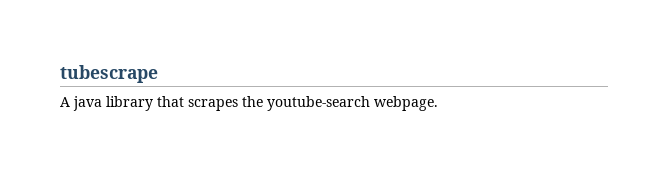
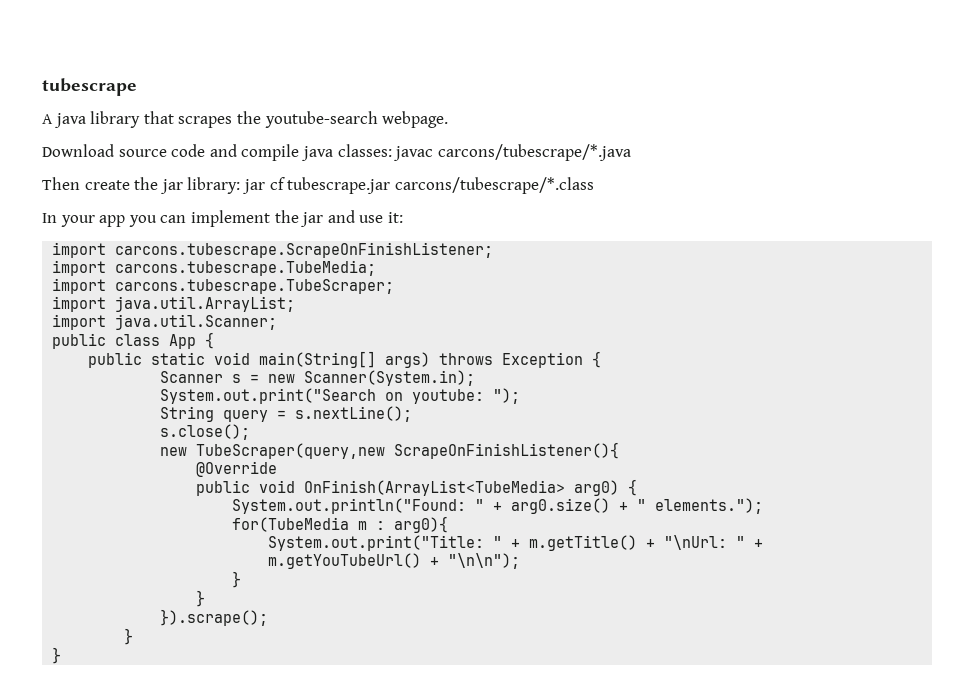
(438, 103) none -> [42,144,631,161] [42,177,594,194] [42,210,403,227] [52,242,494,258] [52,260,377,276] [52,278,395,294] [52,296,296,312] [52,314,278,330] [52,332,215,349] [88,351,602,368] [160,370,476,386] [160,388,521,404] [160,406,413,422] [160,424,251,440] [160,442,620,459] [196,461,278,477] [196,479,638,496] [232,498,764,514] [232,516,449,533] [268,535,764,551] [268,553,521,569] [232,571,242,588] [196,590,206,607] [160,609,269,626] [124,628,134,645] [52,647,62,664] // Download source code and compile java classes: javac carcons/tubescrape/*.java // Then create the jar library: jar cf tubescrape.jar carcons/tubescrape/*.class // In your app you can implement the jar and use it: // import carcons.tubescrape.ScrapeOnFinishListener; // import carcons.tubescrape.TubeMedia; // import carcons.tubescrape.TubeScraper; // import java.util.ArrayList; // import java.util.Scanner; // public class App { // public static void main(String[] args) throws Exception { // Scanner s = new Scanner(System.in); // System.out.print("Search on youtube: "); // String query = s.nextLine(); // s.close(); // new TubeScraper(query,new ScrapeOnFinishListener(){ // @Override // public void OnFinish(ArrayList<TubeMedia> arg0) { // System.out.println("Found: " + arg0.size() + " elements."); // for(TubeMedia m : arg0){ // System.out.print("Title: " + m.getTitle() + "\nUrl: " + m.getYouTubeUrl() + "\n\n"); // } // } // }).scrape(); // } // }

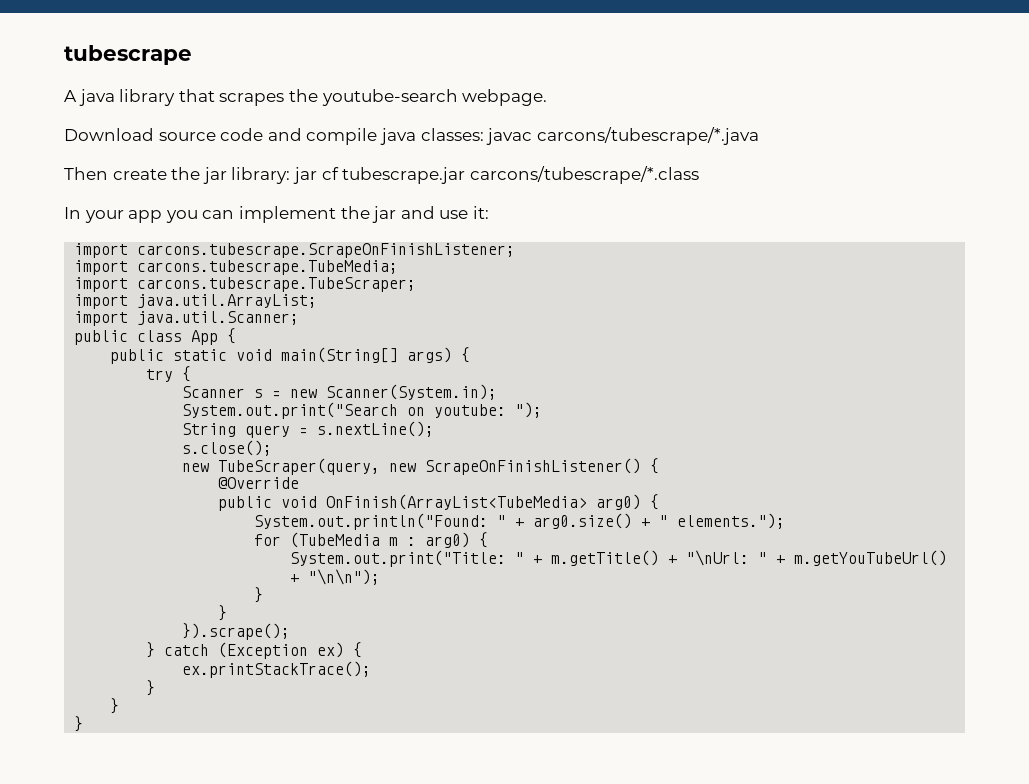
[439,352,584,368] throws Exception -> [461,347,471,363] [146,369,174,382] { // try
[196,442,620,459] TubeScraper(query,new ScrapeOnFinishListener(){ -> [218,458,660,475] TubeScraper(query, new ScrapeOnFinishListener() {
[232,516,449,533] for(TubeMedia m : arg0){ -> [254,532,489,548] for (TubeMedia m : arg0) {
[52,647,62,664] // } -> [164,642,363,659] [182,661,372,678] [146,680,156,696] [110,698,120,714] [74,716,84,732] catch (Exception ex) { // ex.printStackTrace(); // } // } // }

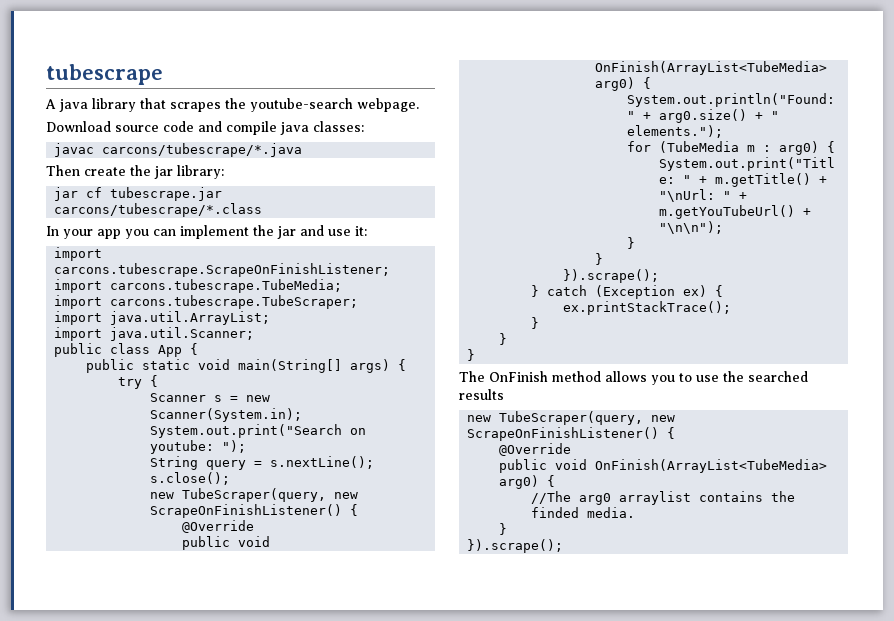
(484, 134) none -> (364, 126) //
(291, 175) none -> (224, 172) //
(84, 724) none -> [459,371,808,385] [459,389,504,400] [467,411,676,425] [467,427,676,441] [499,443,572,456] [499,459,828,473] [499,475,556,489] [531,491,796,505] [531,507,636,518] [499,523,508,535] [467,539,564,553] // The OnFinish method allows you to use the searched results // new TubeScraper(query, new ScrapeOnFinishListener() { // @Override // public void OnFinish(ArrayList<TubeMedia> arg0) { // //The arg0 arraylist contains the finded media. // } // }).scrape();

